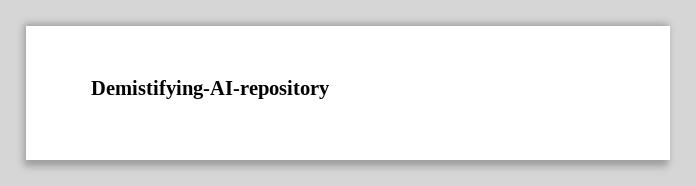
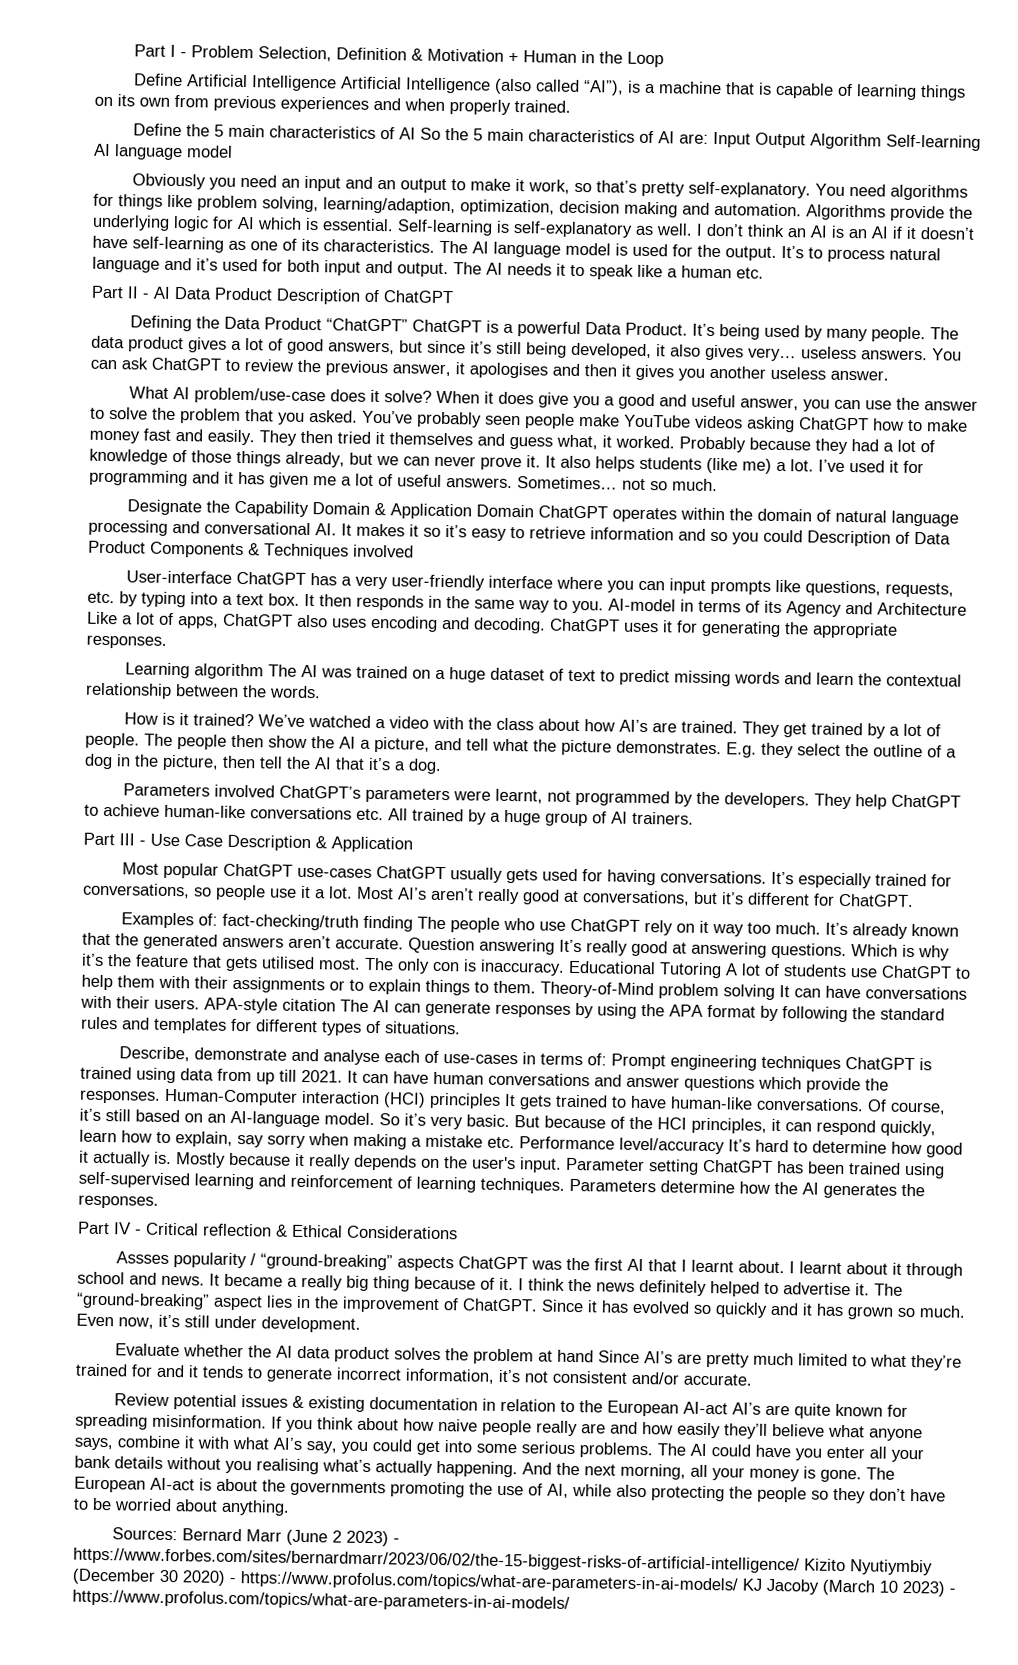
[91,80,330,99] Demistifying-AI-repository -> [133,44,664,68] [133,73,966,101] [94,94,571,115] [132,123,981,151] [93,143,233,161] [131,173,968,201] [93,193,973,222] [92,214,975,240] [92,235,941,263] [92,256,764,280] [91,285,454,305] [129,315,959,343] [91,335,962,362] [90,357,889,381] [128,386,978,412] [90,407,968,433] [89,428,935,454] [89,448,924,474] [89,469,718,492] [126,499,959,527] [88,519,951,547] [88,540,414,560] [125,570,954,598] [87,591,967,617] [87,611,898,639] [86,634,167,649] [124,662,962,687] [85,682,321,699] [123,712,941,739] [85,732,957,759] [84,753,442,774] [122,783,961,810] [84,803,694,827] [83,832,413,853] [121,862,952,889] [83,882,914,908] [120,912,959,939] [82,932,950,961] [81,953,971,979] [81,974,967,1000] [80,995,945,1023] [81,1016,461,1036] [118,1046,932,1072] [80,1066,889,1094] [79,1088,946,1115] [79,1108,936,1137] [79,1129,963,1158] [79,1150,945,1179] [78,1171,925,1199] [78,1194,159,1209] [78,1221,458,1240] [115,1251,963,1279] [77,1271,903,1297] [76,1292,966,1320] [76,1313,361,1333] [114,1343,962,1371] [75,1363,752,1386] [113,1393,908,1419] [75,1413,923,1442] [74,1435,924,1463] [74,1455,895,1483] [74,1476,946,1504] [73,1497,290,1516] [111,1527,400,1547] [73,1547,933,1576] [72,1568,956,1597] [72,1589,570,1612] Part I - Problem Selection, Definition & Motivation + Human in the Loop // Define Artificial Intelligence Artificial Intelligence (also called “AI”), is a machine that is capable of learning things on its own from previous experiences and when properly trained. // Define the 5 main characteristics of AI So the 5 main characteristics of AI are: Input Output Algorithm Self-learning AI language model // Obviously you need an input and an output to make it work, so that’s pretty self-explanatory. You need algorithms for things like problem solving, learning/adaption, optimization, decision making and automation. Algorithms provide the underlying logic for AI which is essential. Self-learning is self-explanatory as well. I don’t think an AI is an AI if it doesn’t have self-learning as one of its characteristics. The AI language model is used for the output. It’s to process natural language and it’s used for both input and output. The AI needs it to speak like a human etc. // Part II - AI Data Product Description of ChatGPT // Defining the Data Product “ChatGPT” ChatGPT is a powerful Data Product. It’s being used by many people. The data product gives a lot of good answers, but since it’s still being developed, it also gives very… useless answers. You can ask ChatGPT to review the previous answer, it apologises and then it gives you another useless answer. // What AI problem/use-case does it solve? When it does give you a good and useful answer, you can use the answer to solve the problem that you asked. You’ve probably seen people make YouTube videos asking ChatGPT how to make money fast and easily. They then tried it themselves and guess what, it worked. Probably because they had a lot of knowledge of those things already, but we can never prove it. It also helps students (like me) a lot. I’ve used it for programming and it has given me a lot of useful answers. Sometimes… not so much. // Designate the Capability Domain & Application Domain ChatGPT operates within the domain of natural language processing and conversational AI. It makes it so it’s easy to retrieve information and so you could Description of Data Product Components & Techniques involved // User-interface ChatGPT has a very user-friendly interface where you can input prompts like questions, requests, etc. by typing into a text box. It then responds in the same way to you. AI-model in terms of its Agency and Architecture Like a lot of apps, ChatGPT also uses encoding and decoding. ChatGPT uses it for generating the appropriate responses. // Learning algorithm The AI was trained on a huge dataset of text to predict missing words and learn the contextual relationship between the words. // How is it trained? We’ve watched a video with the class about how AI’s are trained. They get trained by a lot of people. The people then show the AI a picture, and tell what the picture demonstrates. E.g. they select the outline of a dog in the picture, then tell the AI that it’s a dog. // Parameters involved ChatGPT’s parameters were learnt, not programmed by the developers. They help ChatGPT to achieve human-like conversations etc. All trained by a huge group of AI trainers. // Part III - Use Case Description & Application // Most popular ChatGPT use-cases ChatGPT usually gets used for having conversations. It’s especially trained for conversations, so people use it a lot. Most AI’s aren’t really good at conversations, but it’s different for ChatGPT. // Examples of: fact-checking/truth finding The people who use ChatGPT rely on it way too much. It’s already known that the generated answers aren’t accurate. Question answering It’s really good at answering questions. Which is why it’s the feature that gets utilised most. The only con is inaccuracy. Educational Tutoring A lot of students use ChatGPT to help them with their assignments or to explain things to them. Theory-of-Mind problem solving It can have conversations with their users. APA-style citation The AI can generate responses by using the APA format by following the standard rules and templates for different types of situations. // Describe, demonstrate and analyse each of use-cases in terms of: Prompt engineering techniques ChatGPT is trained using data from up till 2021. It can have human conversations and answer questions which provide the responses. Human-Computer interaction (HCI) principles It gets trained to have human-like conversations. Of course, it’s still based on an AI-language model. So it’s very basic. But because of the HCI principles, it can respond quickly, learn how to explain, say sorry when making a mistake etc. Performance level/accuracy It’s hard to determine how good it actually is. Mostly because it really depends on the user's input. Parameter setting ChatGPT has been trained using self-supervised learning and reinforcement of learning techniques. Parameters determine how the AI generates the responses. // Part IV - Critical reflection & Ethical Considerations // Assses popularity / “ground-breaking” aspects ChatGPT was the first AI that I learnt about. I learnt about it through school and news. It became a really big thing because of it. I think the news definitely helped to advertise it. The “ground-breaking” aspect lies in the improvement of ChatGPT. Since it has evolved so quickly and it has grown so much. Even now, it’s still under development. // Evaluate whether the AI data product solves the problem at hand Since AI’s are pretty much limited to what they’re trained for and it tends to generate incorrect information, it’s not consistent and/or accurate. // Review potential issues & existing documentation in relation to the European AI-act AI’s are quite known for spreading misinformation. If you think about how naive people really are and how easily they’ll believe what anyone says, combine it with what AI’s say, you could get into some serious problems. The AI could have you enter all your bank details without you realising what’s actually happening. And the next morning, all your money is gone. The European AI-act is about the governments promoting the use of AI, while also protecting the people so they don’t have to be worried about anything. // Sources: Bernard Marr (June 2 2023) - https://www.forbes.com/sites/bernardmarr/2023/06/02/the-15-biggest-risks-of-artificial-intelligence/ Kizito Nyutiymbiy (December 30 2020) - https://www.profolus.com/topics/what-are-parameters-in-ai-models/ KJ Jacoby (March 10 2023) - https://www.profolus.com/topics/what-are-parameters-in-ai-models/

